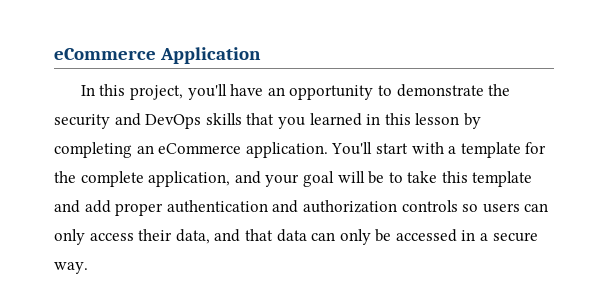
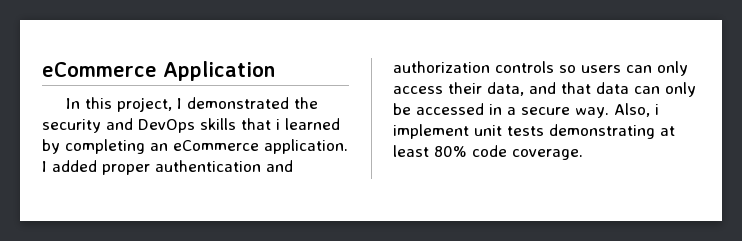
[187,84,484,100] you'll have an opportunity to demonstrate -> [177,97,290,109] I demonstrated
[277,113,460,129] you learned in this lesson -> [276,118,340,130] i learned
[331,142,547,158] [54,171,533,187] [54,200,111,213] You'll start with a template for the complete application, and your goal will be to take this template and add -> [42,160,97,172] I added
(88, 268) none -> [614,103,659,117] [393,124,675,139] [393,145,583,160] Also, i implement unit tests demonstrating at least 80% code coverage.

